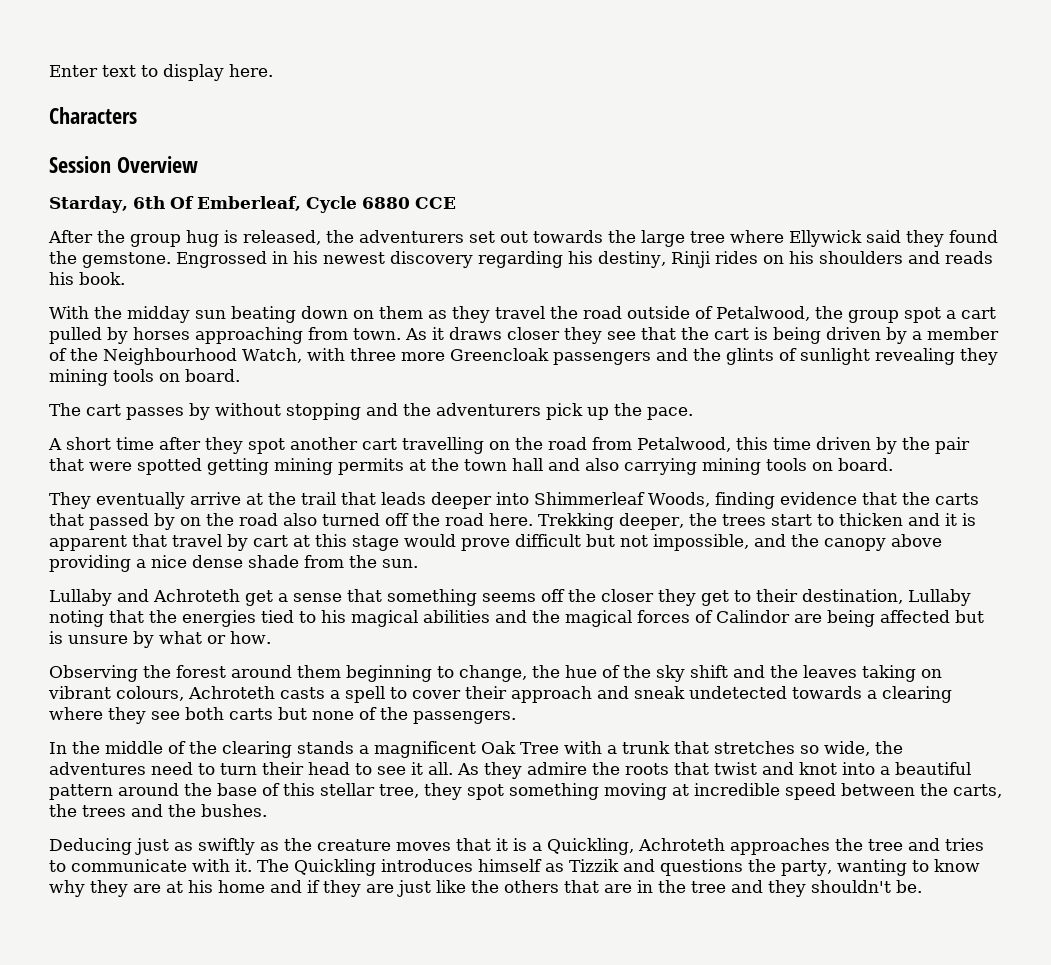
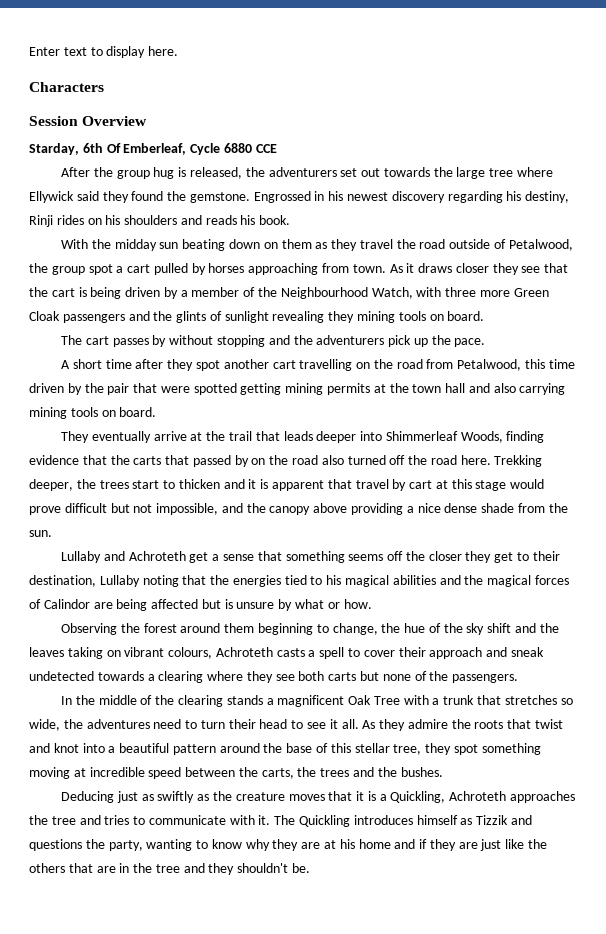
[449,348,549,361] Greencloak -> [513,288,549,297] [29,311,60,321] Green Cloak

